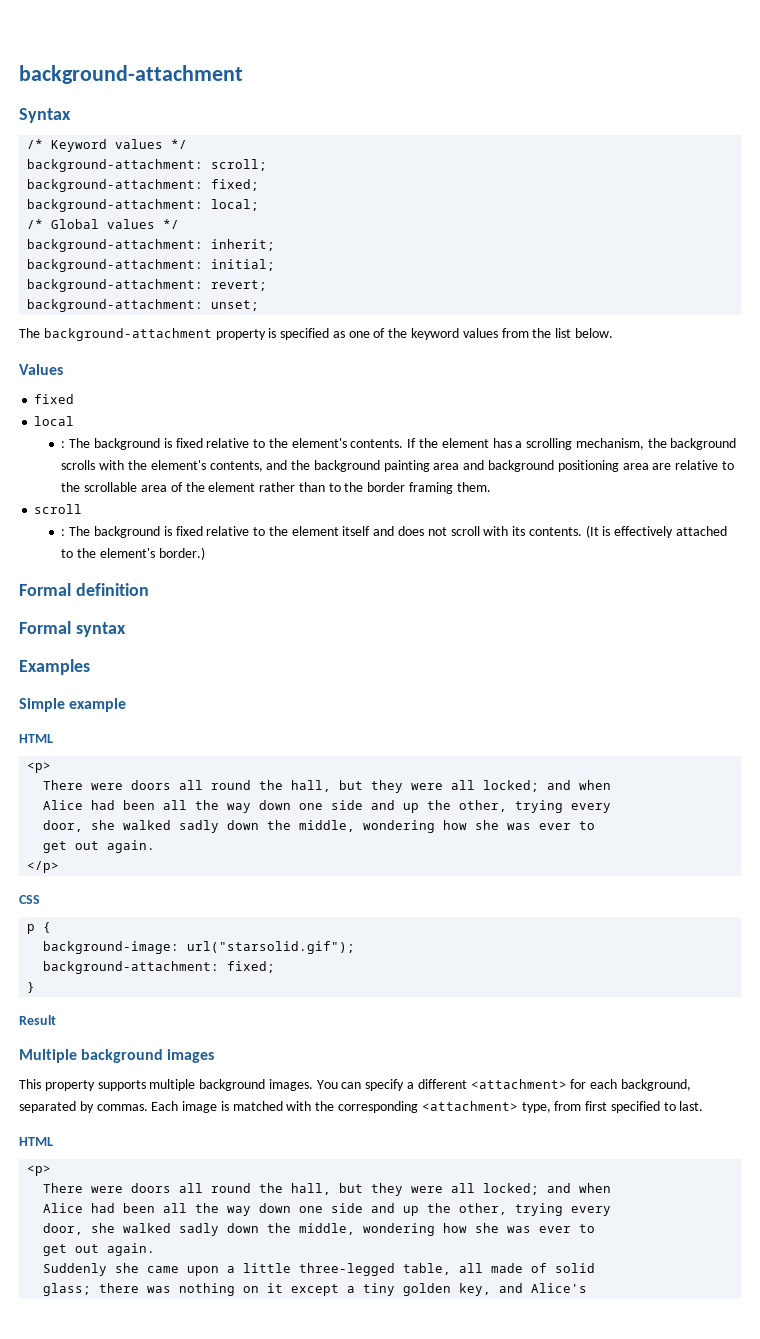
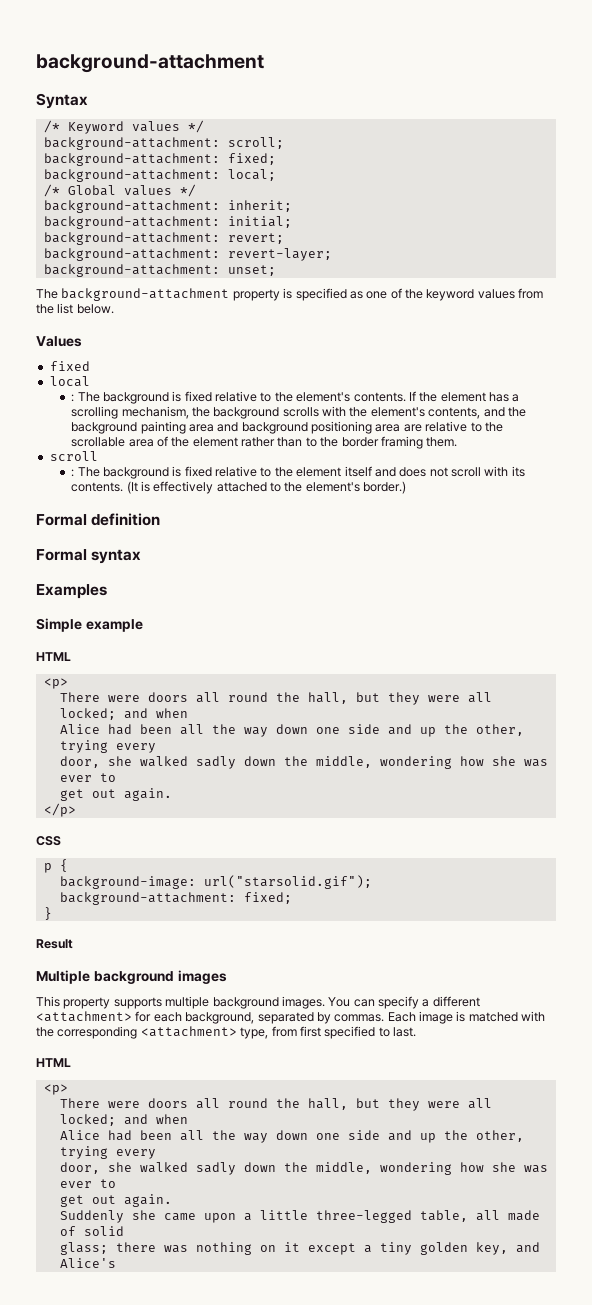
(268, 285) none -> [43,248,332,261] // background-attachment: revert-layer;

